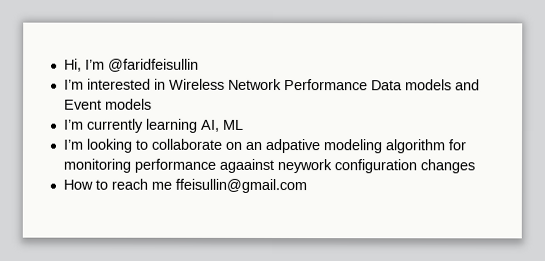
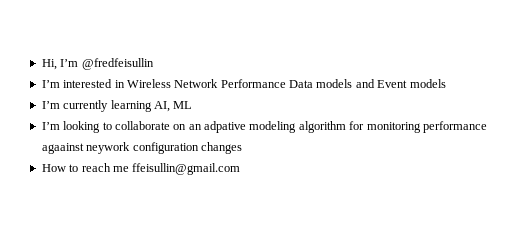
[107,58,199,72] @faridfeisullin -> [81,58,154,70] @fredfeisullin

